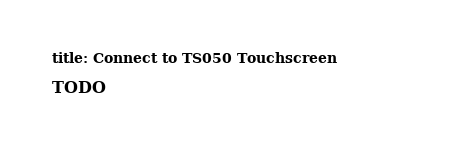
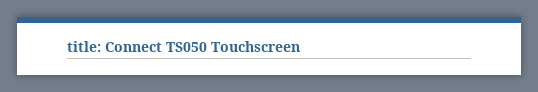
[162,53,177,63] to -> (162, 47) none
[52,81,106,93] // TODO -> (300, 46) none

